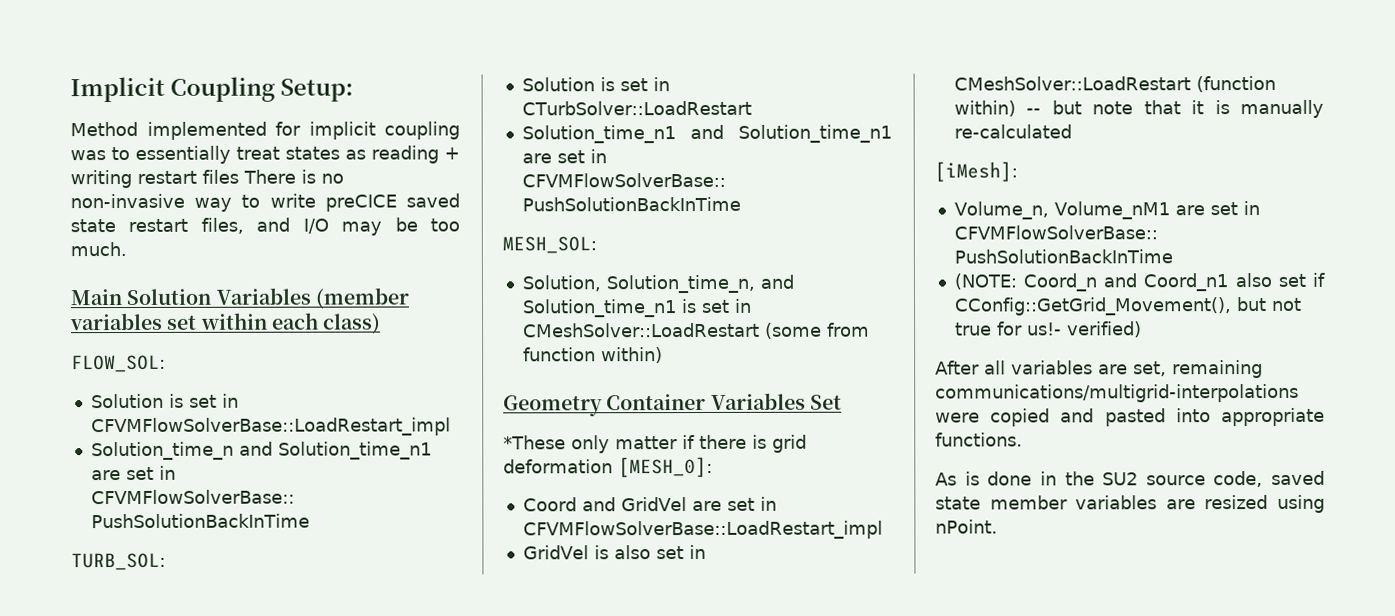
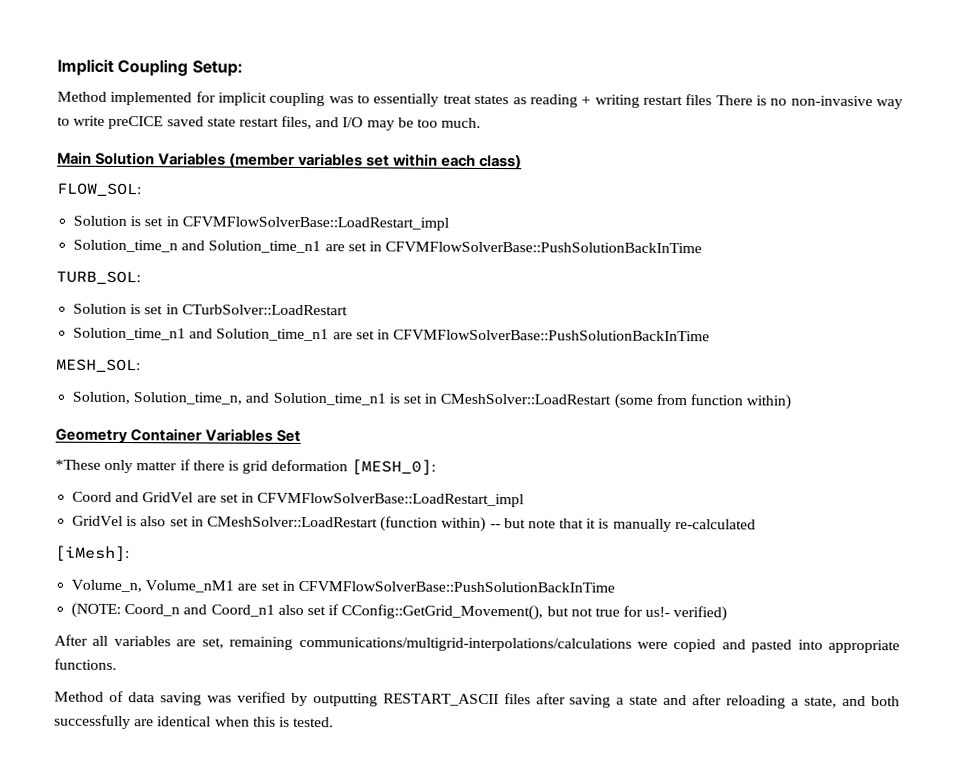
[935,383,1299,403] communications/multigrid-interpolations -> [298,636,632,652] communications/multigrid-interpolations/calculations
[935,470,1325,488] [935,494,1325,513] [935,519,998,534] As is done in the SU2 source code, saved state member variables are resized using nPoint. -> [54,690,901,709] [54,714,335,730] Method of data saving was verified by outputting RESTART_ASCII files after saving a state and after reloading a state, and both successfully are identical when this is tested.

